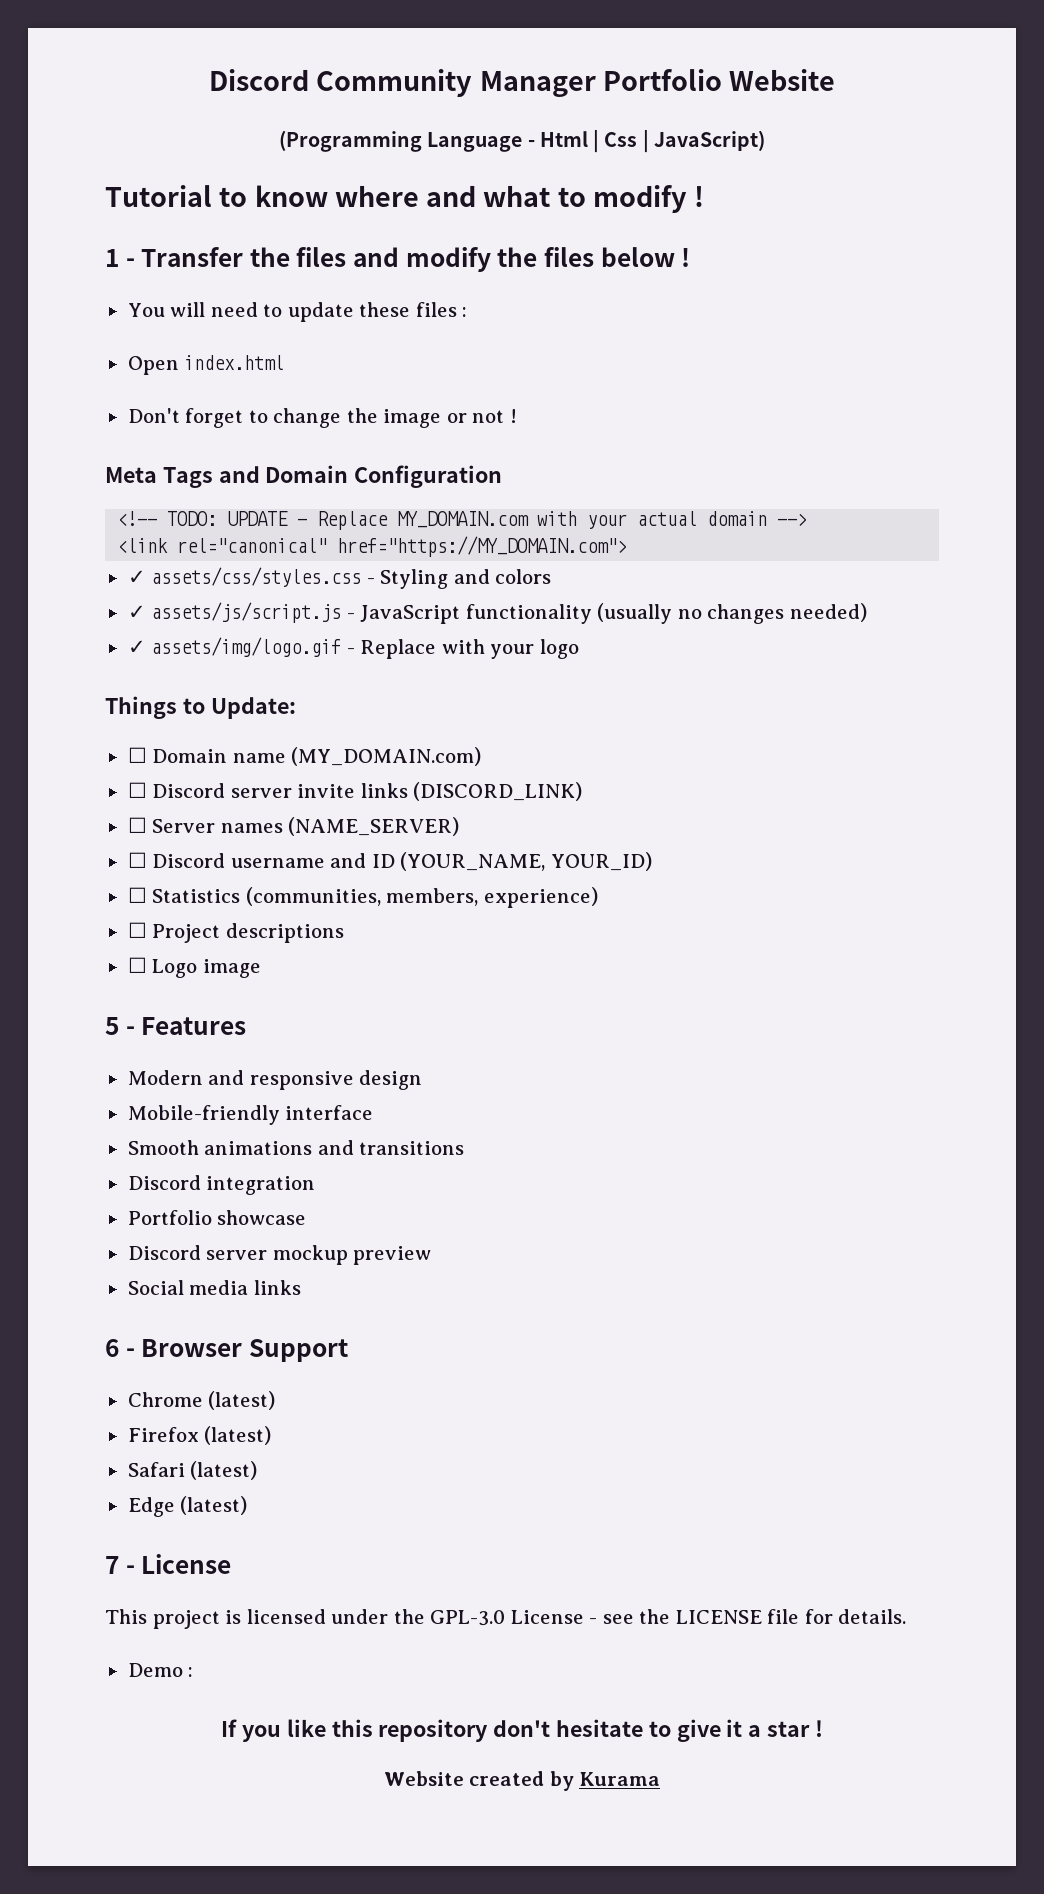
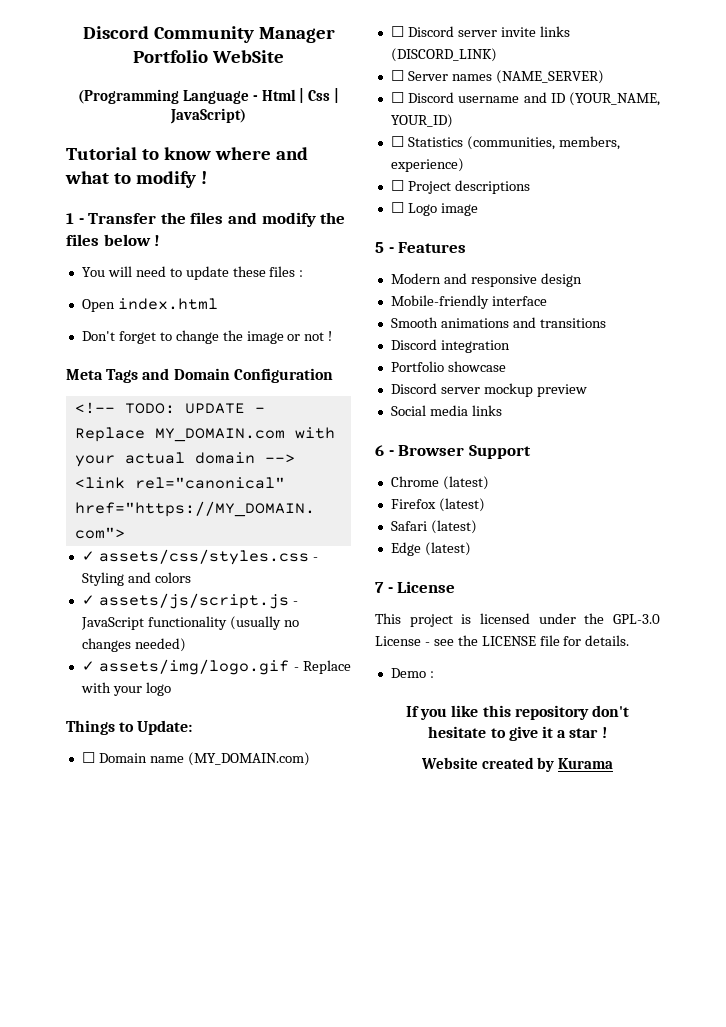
[729,69,836,91] Website -> [211,50,284,63] WebSite

